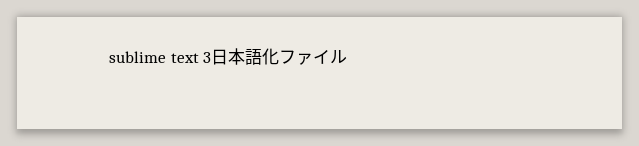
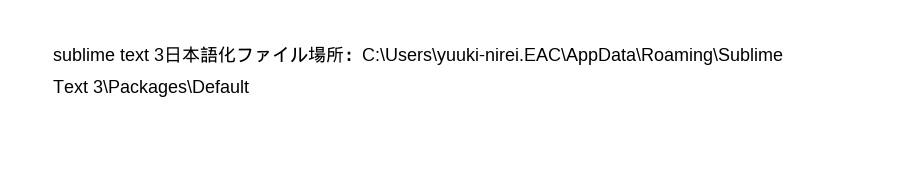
(348, 57) none -> [308,46,783,65] [53,80,249,97] 場所：C:\Users\yuuki-nirei.EAC\AppData\Roaming\Sublime Text 3\Packages\Default

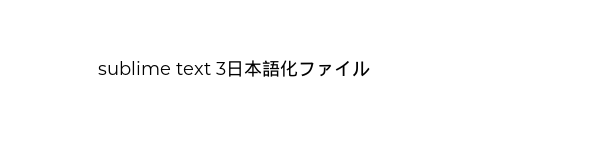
[308,46,783,65] [53,80,249,97] 場所：C:\Users\yuuki-nirei.EAC\AppData\Roaming\Sublime Text 3\Packages\Default -> (370, 69) none

